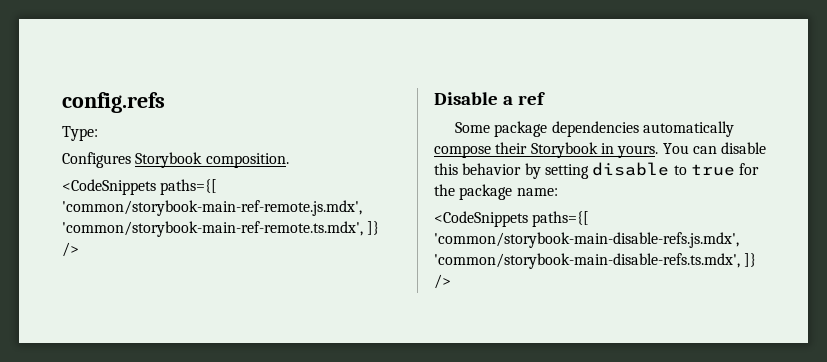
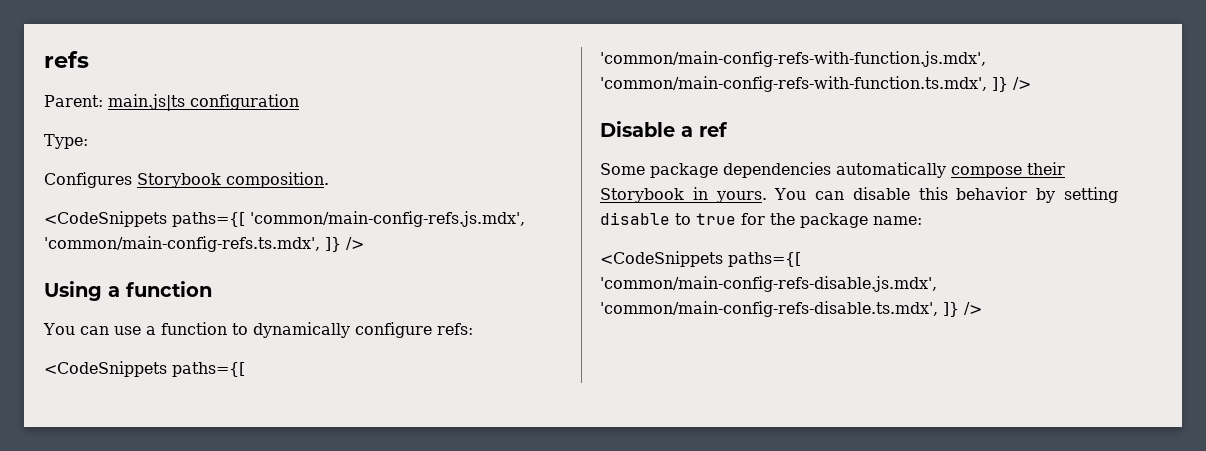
[62,92,165,113] config.refs -> [44,51,89,68] [44,94,299,111] refs // Parent: main.js|ts configuration
[62,200,362,216] [62,221,363,237] 'common/storybook-main-ref-remote.js.mdx', 'common/storybook-main-ref-remote.ts.mdx', -> [250,211,525,227] [44,236,364,252] [44,281,212,301] [43,322,473,338] [44,361,245,377] [600,51,986,67] [600,76,987,92] 'common/main-config-refs.js.mdx', 'common/main-config-refs.ts.mdx', ]} /> // Using a function // You can use a function to dynamically configure refs: // <CodeSnippets paths={[ 'common/main-config-refs-with-function.js.mdx', 'common/main-config-refs-with-function.ts.mdx',
[434,232,739,248] [434,253,740,269] 'common/storybook-main-disable-refs.js.mdx', 'common/storybook-main-disable-refs.ts.mdx', -> [600,276,937,292] [600,301,938,317] 'common/main-config-refs-disable.js.mdx', 'common/main-config-refs-disable.ts.mdx',

